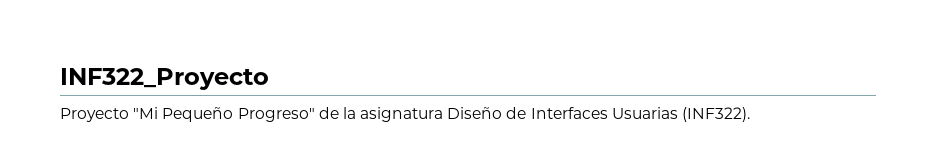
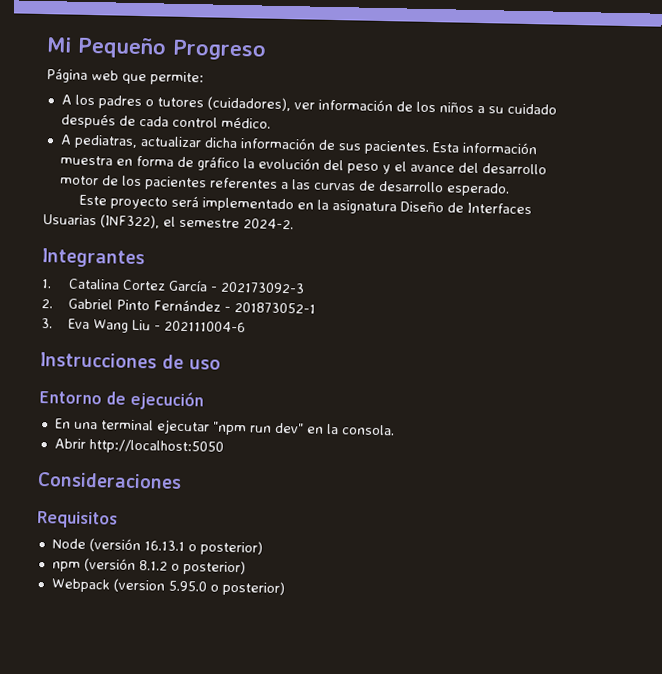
[60,68,269,90] [60,107,339,122] INF322_Proyecto // Proyecto "Mi Pequeño Progreso" de -> [46,36,267,61] [46,68,204,86] [60,94,557,115] [60,113,271,129] [59,134,538,155] [59,155,547,175] [59,175,510,197] [78,194,314,213] Mi Pequeño Progreso // Página web que permite: // A los padres o tutores (cuidadores), ver información de los niños a su cuidado después de cada control médico. // A pediatras, actualizar dicha información de sus pacientes. Esta información muestra en forma de gráfico la evolución del peso y el avance del desarrollo motor de los pacientes referentes a las curvas de desarrollo esperado. // Este proyecto será implementado en
[682,107,751,122] (INF322). -> [100,214,294,230] [42,248,145,269] [41,278,305,294] [41,298,316,314] [41,318,246,333] [40,352,221,370] [39,390,204,411] [54,418,395,436] [53,438,224,455] [37,471,182,489] [37,510,118,529] [51,538,263,556] [51,557,246,576] [50,578,285,597] (INF322), el semestre 2024-2. // Integrantes // 1. Catalina Cortez García - 202173092-3 // 2. Gabriel Pinto Fernández - 201873052-1 // 3. Eva Wang Liu - 202111004-6 // Instrucciones de uso // Entorno de ejecución // En una terminal ejecutar "npm run dev" en la consola. // Abrir http://localhost:5050 // Consideraciones // Requisitos // Node (versión 16.13.1 o posterior) // npm (versión 8.1.2 o posterior) // Webpack (version 5.95.0 o posterior)

